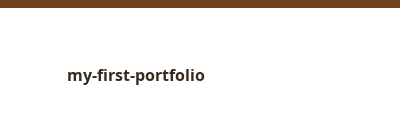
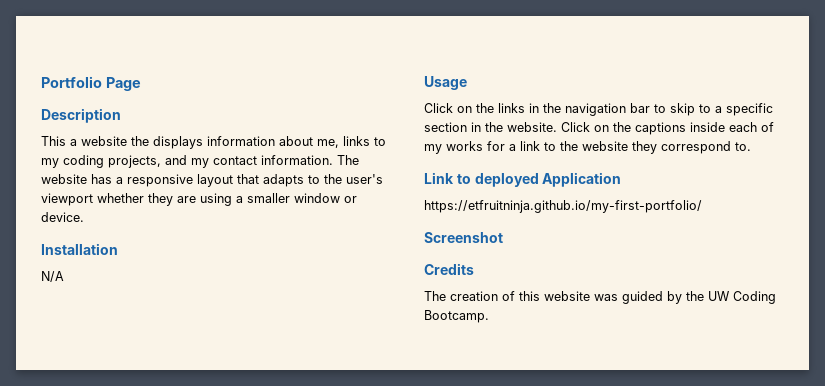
[67,69,205,85] my-first-portfolio -> [41,76,141,91] [41,108,121,123] [41,136,386,149] [41,155,359,168] [41,174,383,187] [41,193,357,206] [41,212,84,222] [41,243,118,255] [41,271,64,282] [424,76,467,90] [424,103,773,116] [424,122,774,135] [424,141,751,154] [424,172,622,187] [424,200,702,213] [424,232,503,243] [424,263,474,275] [424,291,776,304] [424,310,489,323] Portfolio Page // Description // This a website the displays information about me, links to my coding projects, and my contact information. The website has a responsive layout that adapts to the user's viewport whether they are using a smaller window or device. // Installation // N/A // Usage // Click on the links in the navigation bar to skip to a specific section in the website. Click on the captions inside each of my works for a link to the website they correspond to. // Link to deployed Application // https://etfruitninja.github.io/my-first-portfolio/ // Screenshot // Credits // The creation of this website was guided by the UW Coding Bootcamp.

